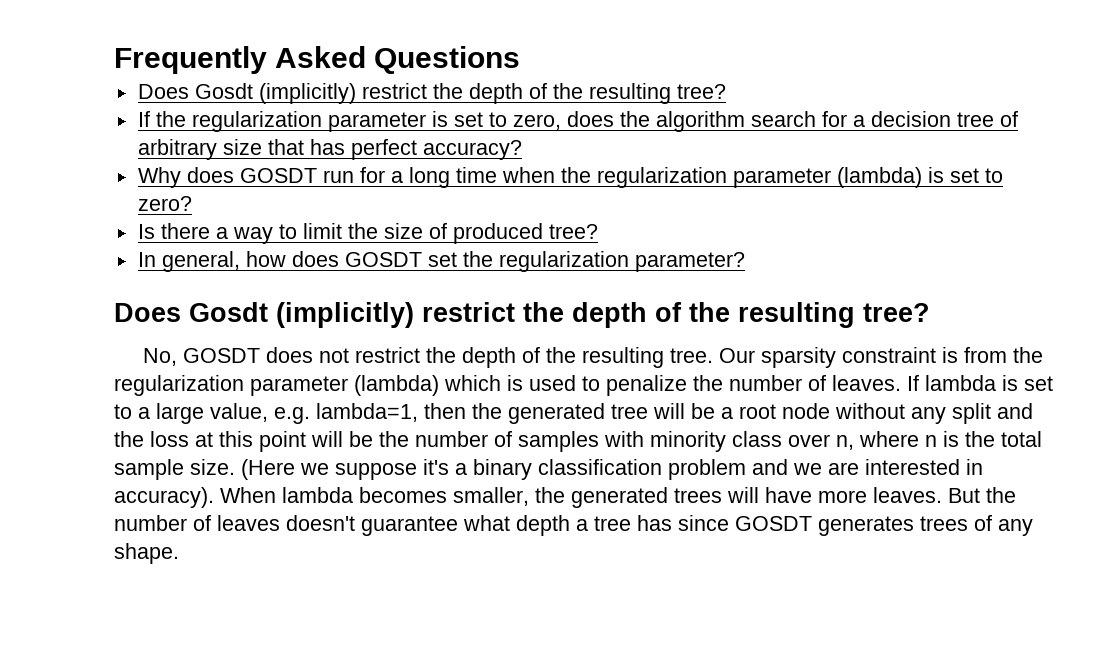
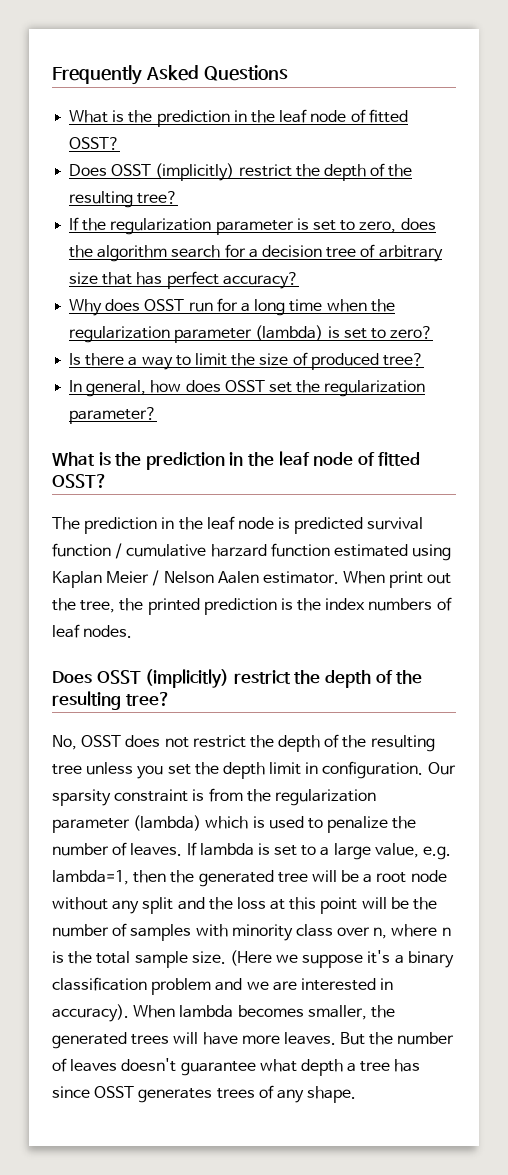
[137,83,253,99] // Does Gosdt -> [69,109,408,127] [69,137,121,150] [69,164,152,176] // What is the prediction in the leaf node of fitted OSST? // Does OSST
[239,168,317,183] GOSDT -> [144,299,185,311] OSST
[344,252,422,267] GOSDT -> [224,380,265,392] OSST
[114,302,268,322] // Does Gosdt -> [52,451,421,470] [52,474,107,488] [52,516,424,534] [52,543,452,561] [52,570,452,588] [52,597,452,615] [52,624,133,638] [52,670,141,684] // What is the prediction in the leaf node of fitted OSST? // The prediction in the leaf node is predicted survival function / cumulative harzard function estimated using Kaplan Meier / Nelson Aalen estimator. When print out the tree, the printed prediction is the index numbers of leaf nodes. // Does OSST
[183,348,261,363] GOSDT -> [81,735,122,747] OSST
[670,348,714,363] tree. -> [52,761,424,779] tree unless you set the depth limit in configuration.
[735,516,812,531] GOSDT -> [94,1086,135,1098] OSST

